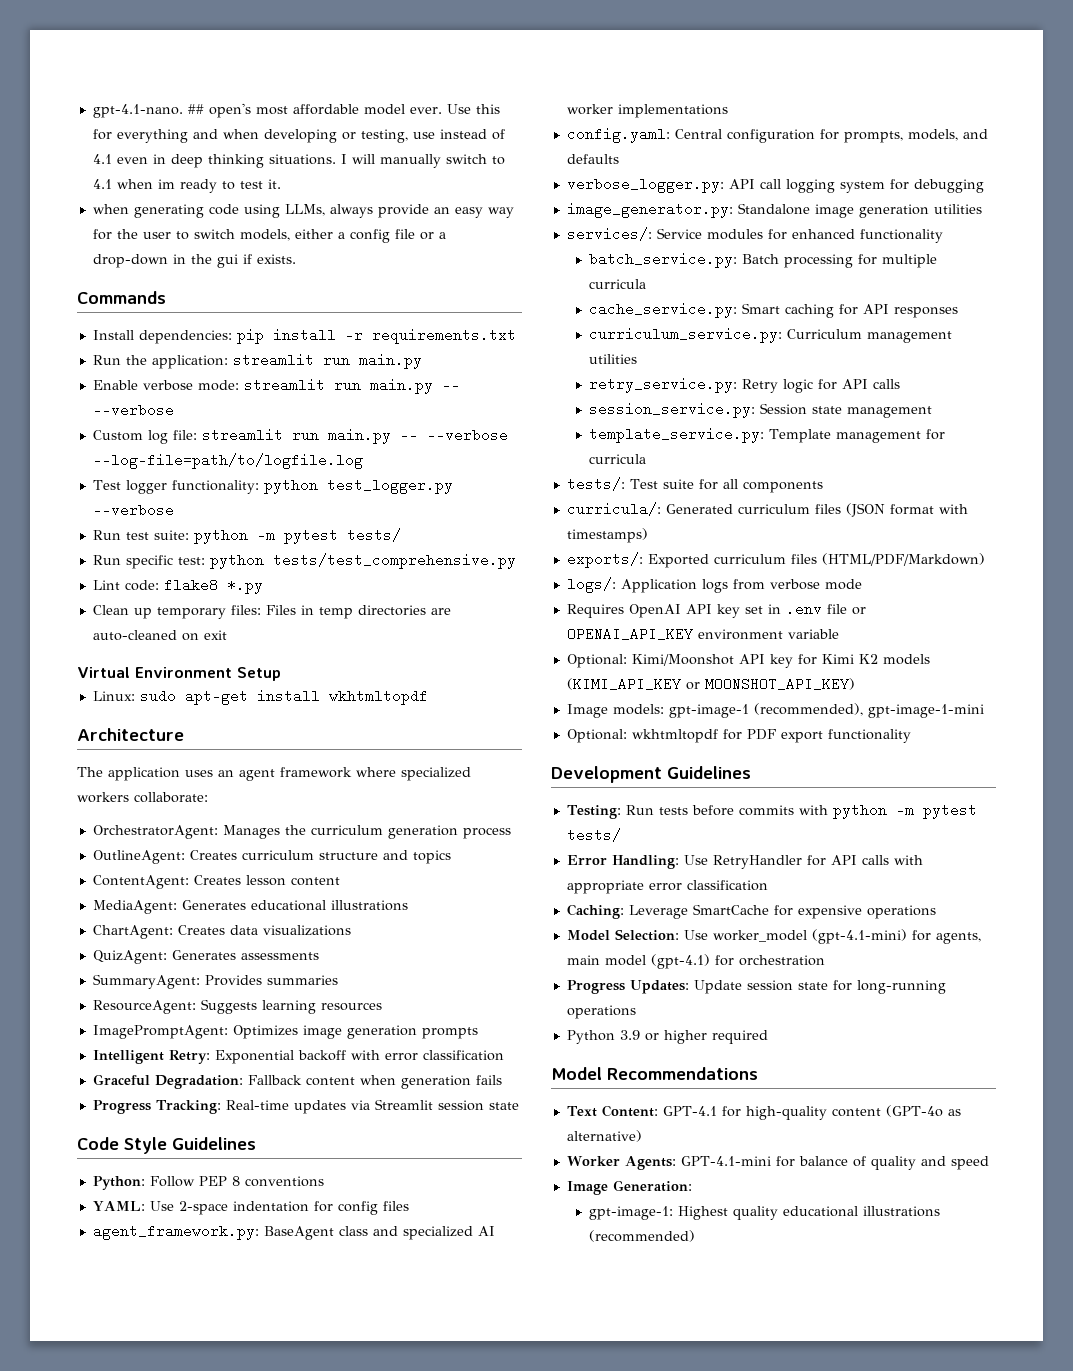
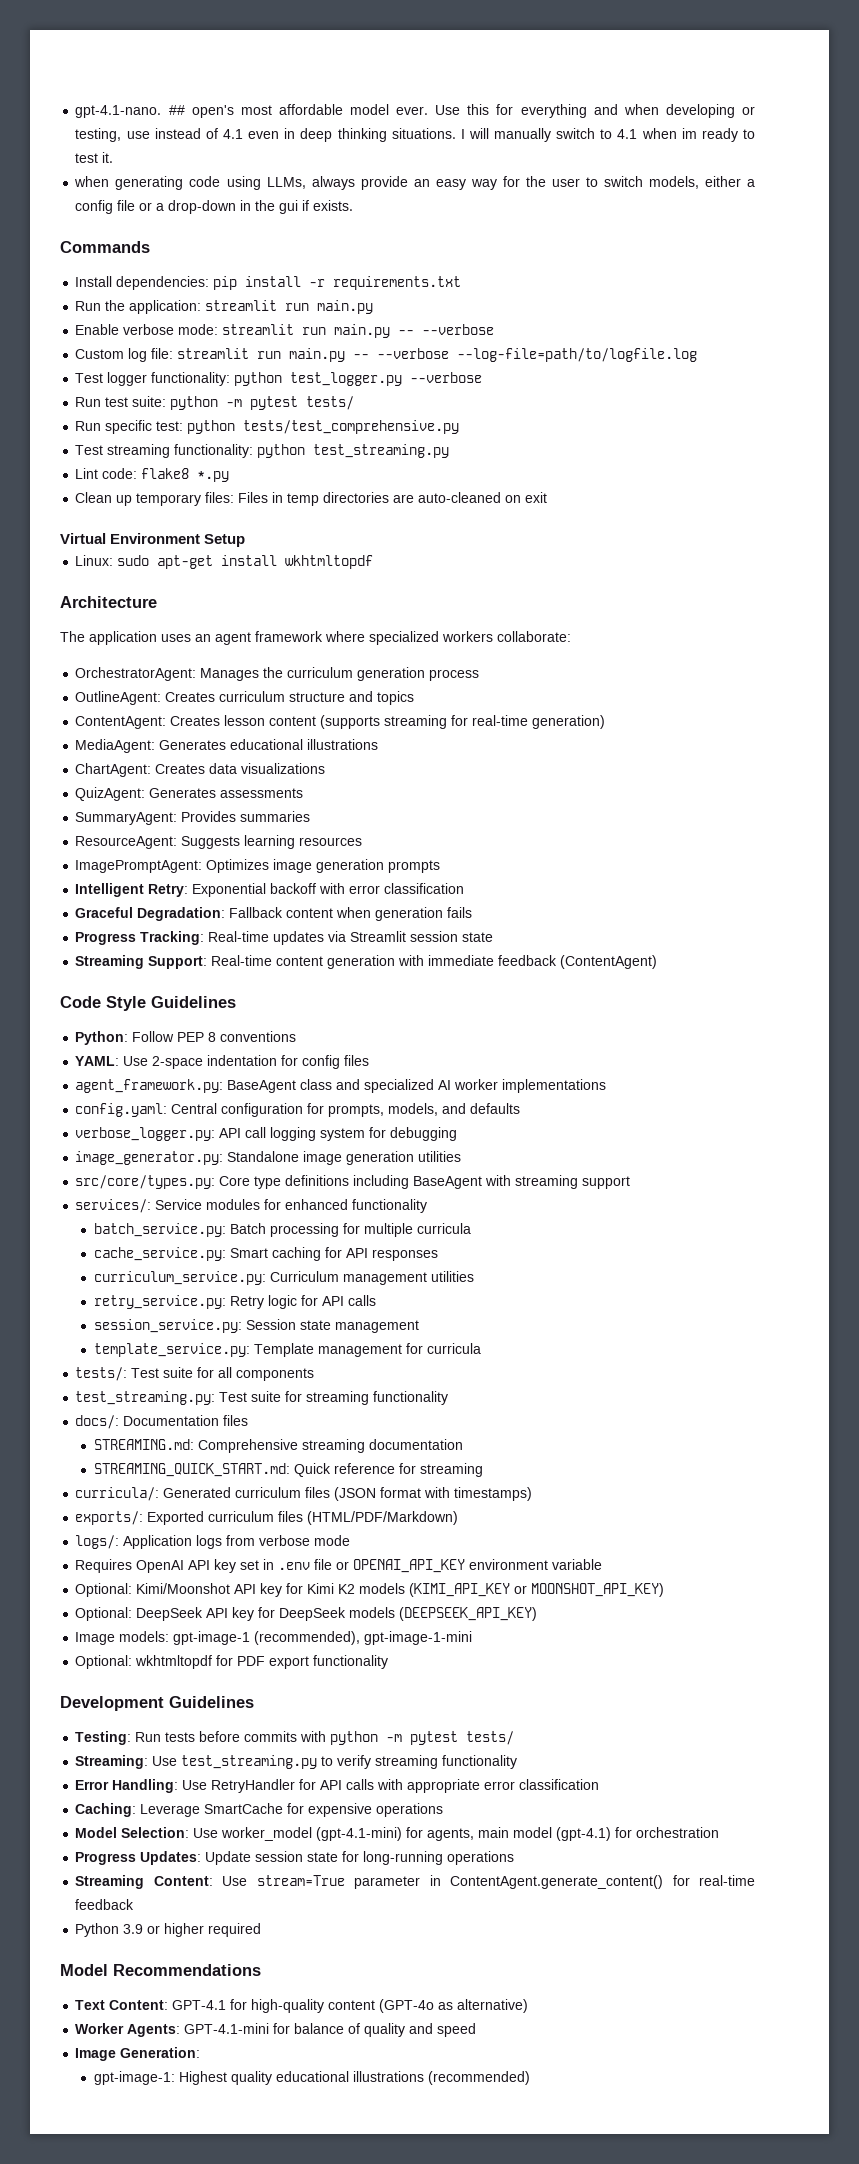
(516, 561) none -> [75,444,450,458] // Test streaming functionality: python test_streaming.py
(340, 881) none -> [320,715,606,729] (supports streaming for real-time generation)
(519, 1106) none -> [75,955,658,969] // Streaming Support: Real-time content generation with immediate feedback (ContentAgent)
(982, 209) none -> [75,1175,631,1189] // src/core/types.py: Core type definitions including BaseAgent with streaming support
(823, 487) none -> [75,1391,449,1405] [75,1415,249,1429] [93,1439,463,1453] [93,1463,483,1477] // test_streaming.py: Test suite for streaming functionality // docs/: Documentation files // STREAMING.md: Comprehensive streaming documentation // STREAMING_QUICK_START.md: Quick reference for streaming
(855, 684) none -> [75,1607,538,1621] // Optional: DeepSeek API key for DeepSeek models (DEEPSEEK_API_KEY)
(621, 835) none -> [75,1755,518,1769] // Streaming: Use test_streaming.py to verify streaming functionality
(636, 1012) none -> [75,1875,755,1889] [75,1899,135,1910] // Streaming Content: Use stream=True parameter in ContentAgent.generate_content() for real-time feedback

